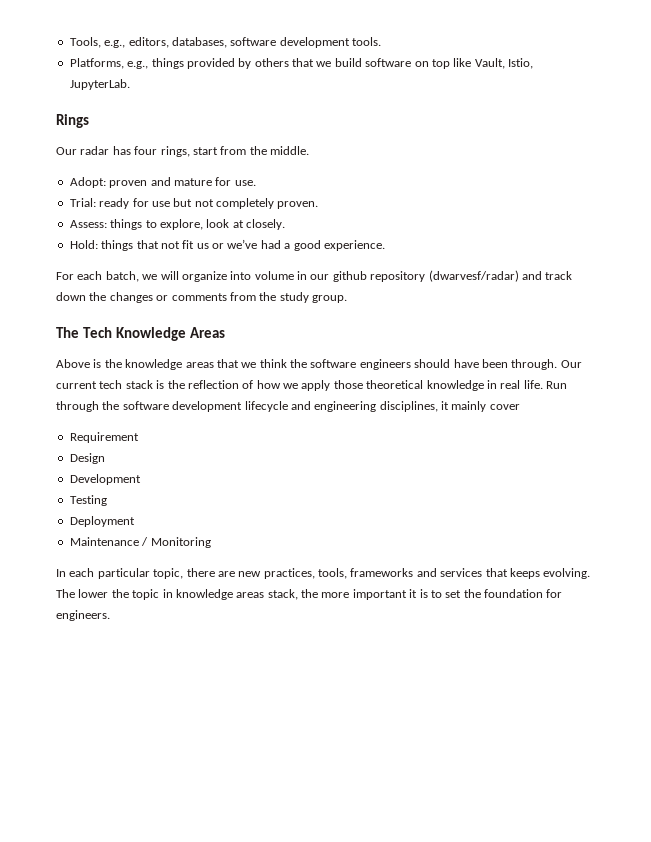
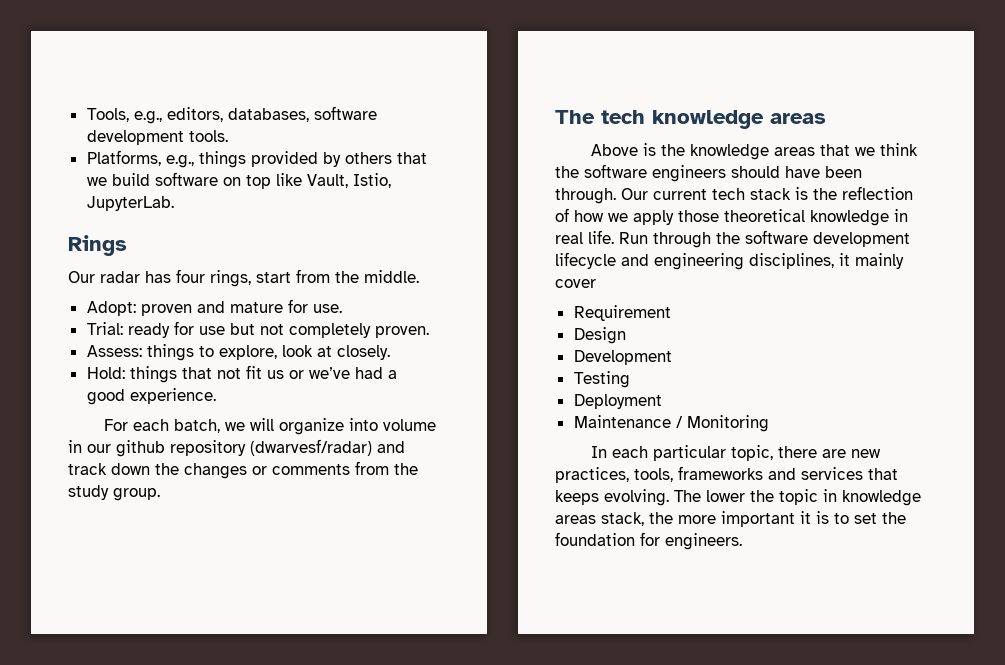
[82,327,225,341] Tech Knowledge Areas -> [601,110,826,129] tech knowledge areas

